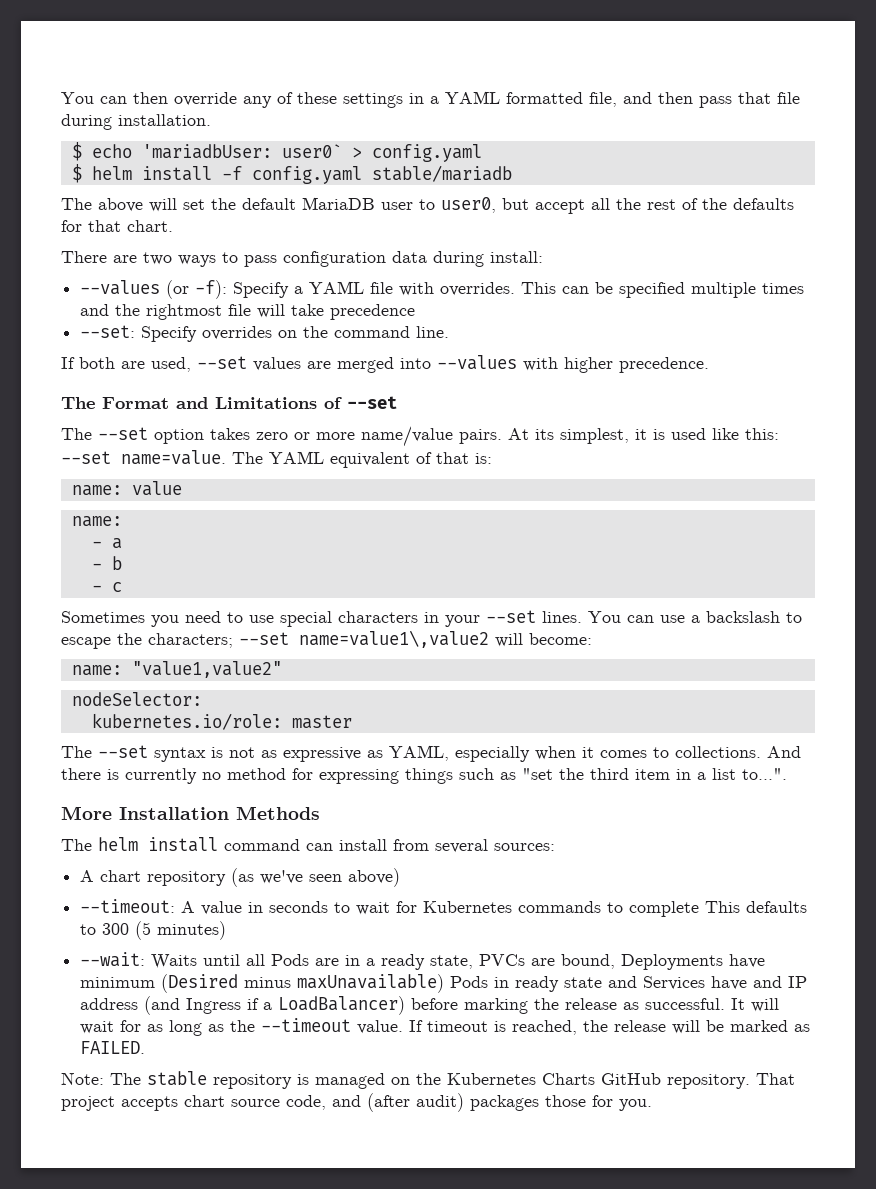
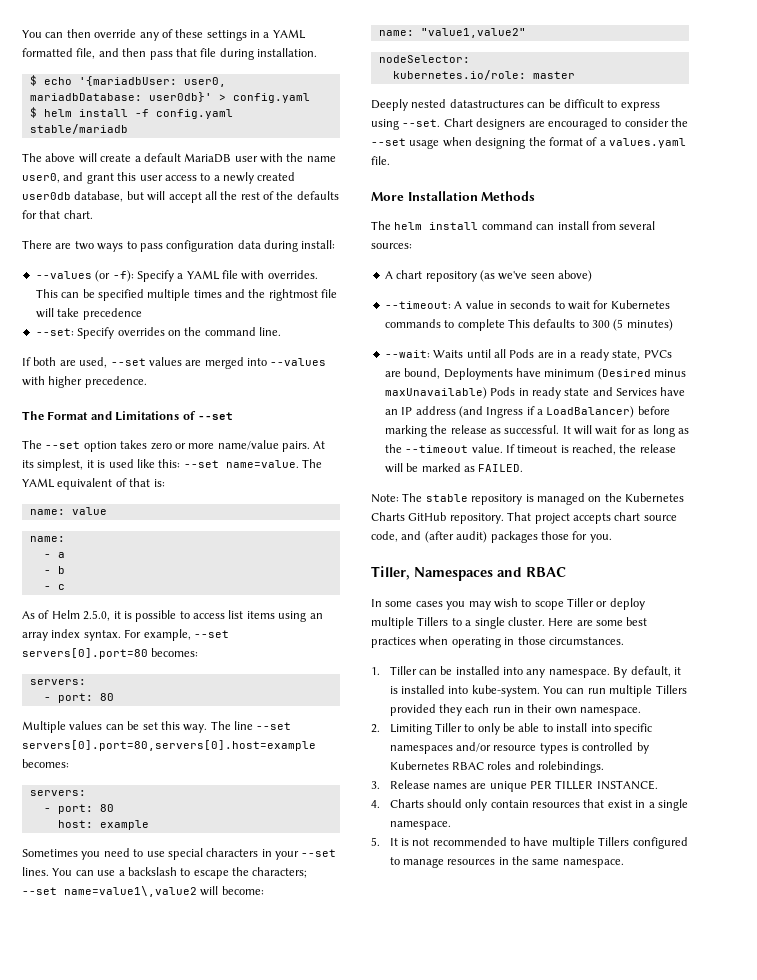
[141,144,342,159] 'mariadbUser: user0` -> [78,76,226,87] [29,92,212,102] '{mariadbUser: user0, mariadbDatabase: user0db}'
[183,198,236,210] set the -> [100,154,141,162] create a
[419,197,529,213] to user0, but -> [260,153,336,163] [22,172,296,184] [22,191,166,202] with the name user0, and grant this user access to a newly created user0db database, but will
(122, 587) none -> [22,610,323,622] [22,629,229,641] [22,648,199,659] [29,679,86,685] [43,693,114,703] [22,721,292,733] [22,740,316,751] [22,759,69,768] [29,790,86,796] [43,804,114,814] [57,820,149,830] // As of Helm 2.5.0, it is possible to access list items using an array index syntax. For example, --set servers[0].port=80 becomes: // servers: // - port: 80 // Multiple values can be set this way. The line --set servers[0].port=80,servers[0].host=example becomes: // servers: // - port: 80 // host: example
[61,745,801,762] [61,768,787,784] The --set syntax is not as expressive as YAML, especially when it comes to collections. And there is currently no method for expressing things such as "set the third item in a list to...". -> [371,99,660,111] [371,118,688,130] [371,137,686,149] [371,156,390,165] Deeply nested datastructures can be difficult to express using --set. Chart designers are encouraged to consider the --set usage when designing the format of a values.yaml file.
[753,976,783,988] and -> [384,409,398,415] an
(652, 1105) none -> [371,566,566,581] [371,598,645,610] [371,617,648,629] [371,636,624,648] [371,666,681,678] [389,685,687,697] [389,704,642,716] [371,723,652,735] [389,742,649,754] [389,761,605,773] [371,780,658,792] [371,799,688,811] [389,821,451,830] [371,837,688,849] [389,856,624,868] // Tiller, Namespaces and RBAC // In some cases you may wish to scope Tiller or deploy multiple Tillers to a single cluster. Here are some best practices when operating in those circumstances. // 1. Tiller can be installed into any namespace. By default, it is installed into kube-system. You can run multiple Tillers provided they each run in their own namespace. // 2. Limiting Tiller to only be able to install into specific namespaces and/or resource types is controlled by Kubernetes RBAC roles and rolebindings. // 3. Release names are unique PER TILLER INSTANCE. // 4. Charts should only contain resources that exist in a single namespace. // 5. It is not recommended to have multiple Tillers configured to manage resources in the same namespace.

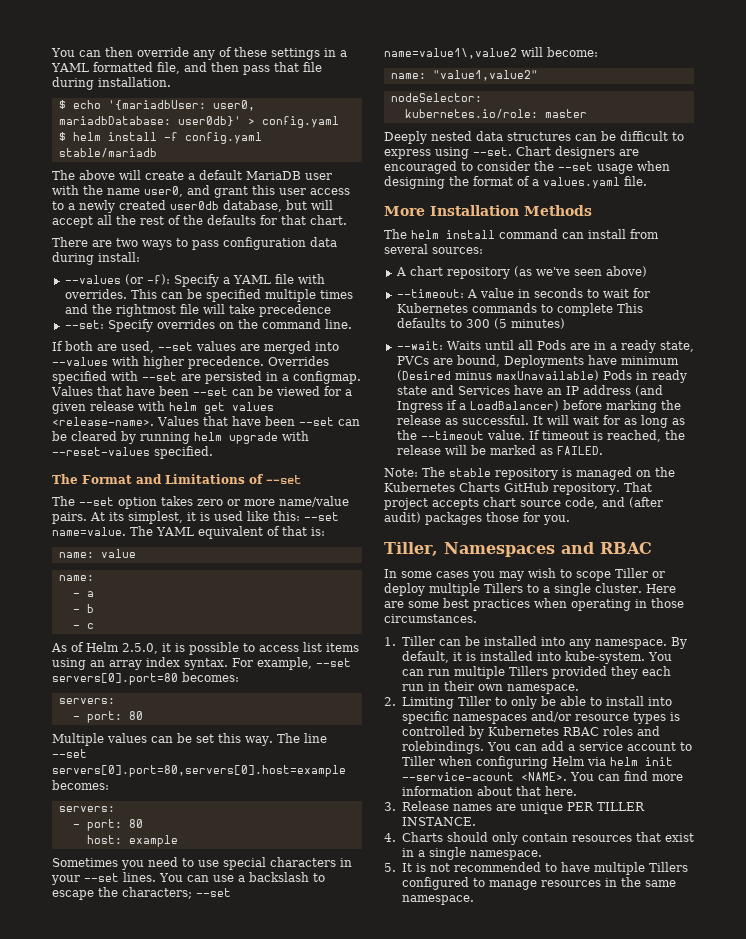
(147, 382) none -> [268,356,329,366] [52,371,361,384] [51,386,352,396] [52,401,274,414] [52,416,360,426] [52,431,309,444] [52,446,213,459] Overrides specified with --set are persisted in a configmap. Values that have been --set can be viewed for a given release with helm get values <release-name>. Values that have been --set can be cleared by running helm upgrade with --reset-values specified.
[449,99,524,108] datastructures -> [476,131,571,141] data structures
(605, 767) none -> [486,741,692,751] [401,756,673,769] [401,771,683,781] [401,786,577,796] You can add a service account to Tiller when configuring Helm via helm init --service-acount <NAME>. You can find more information about that here.

